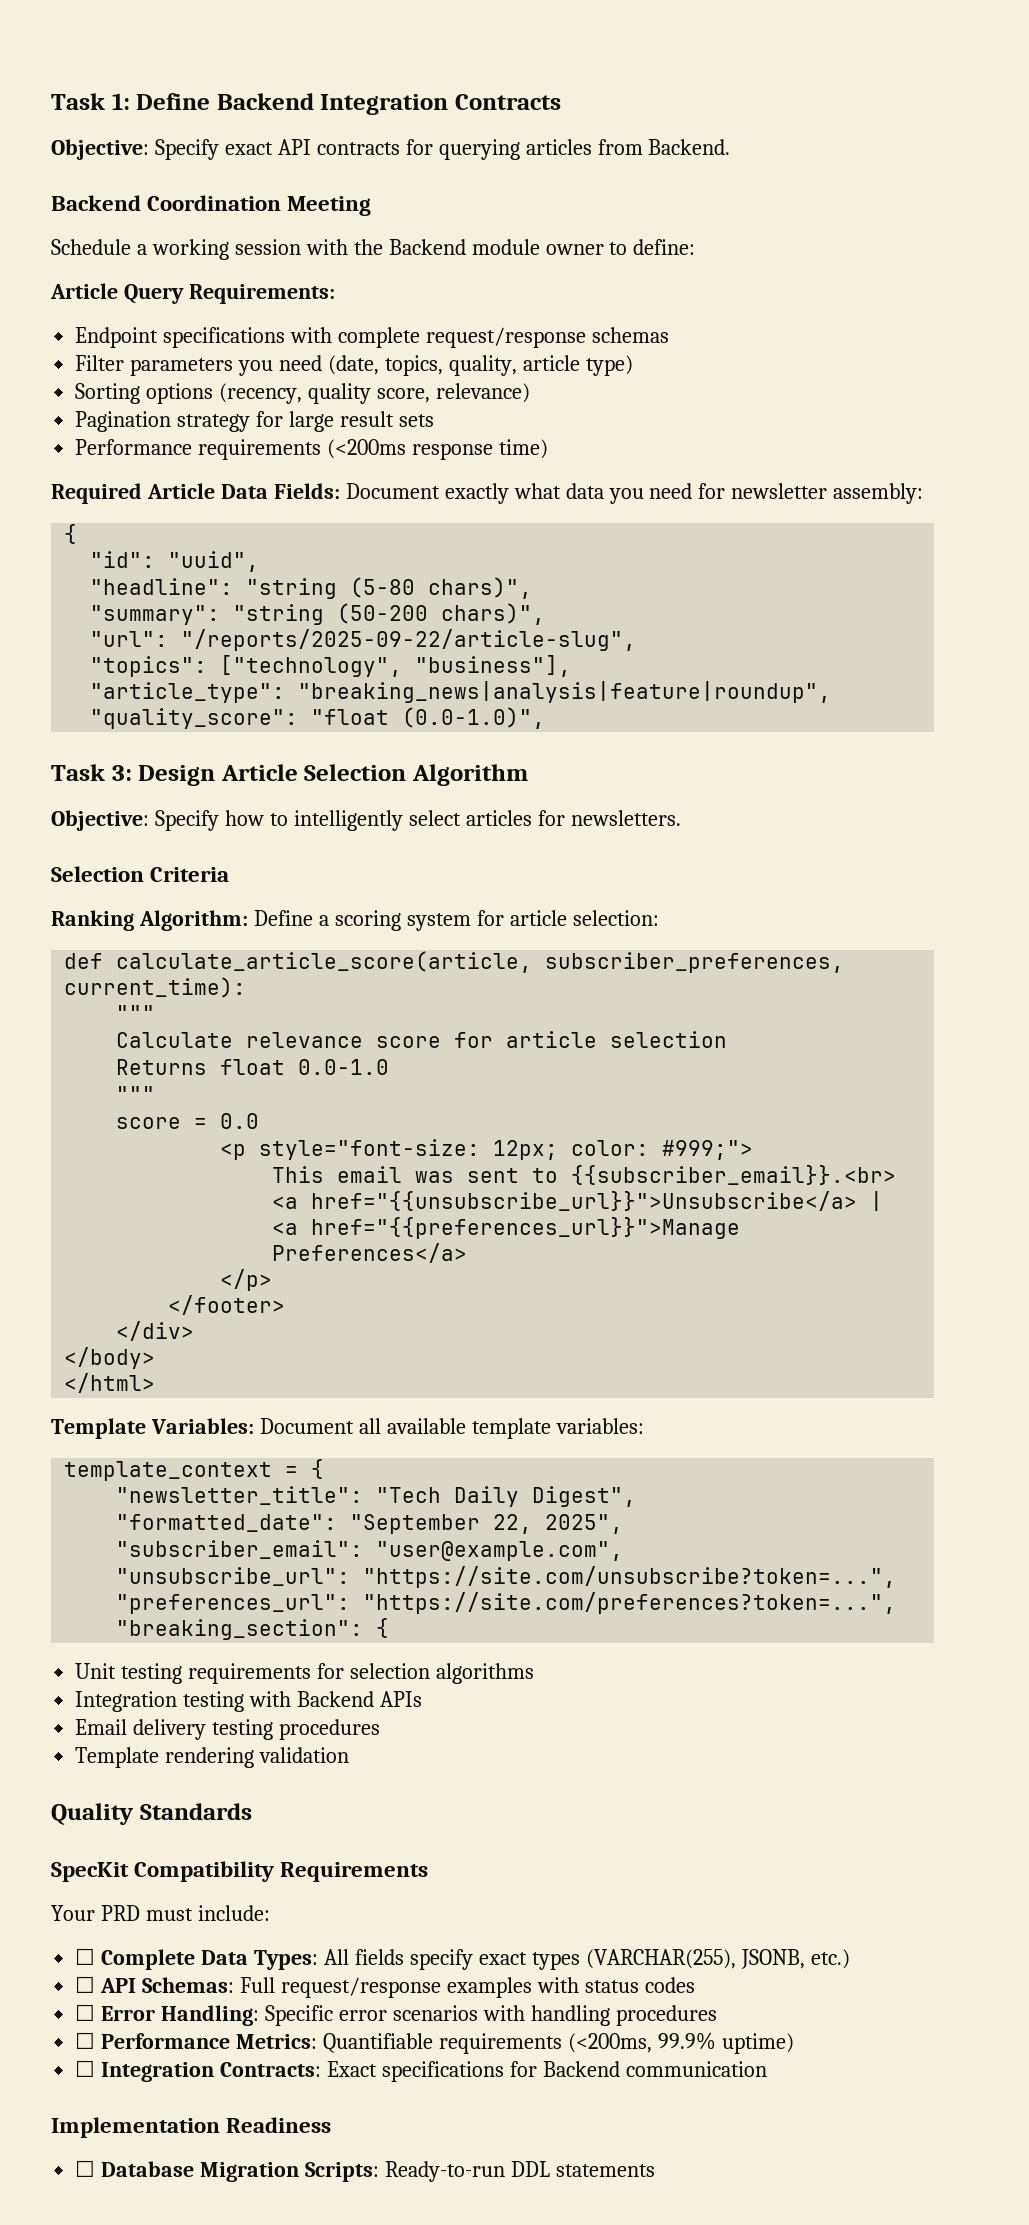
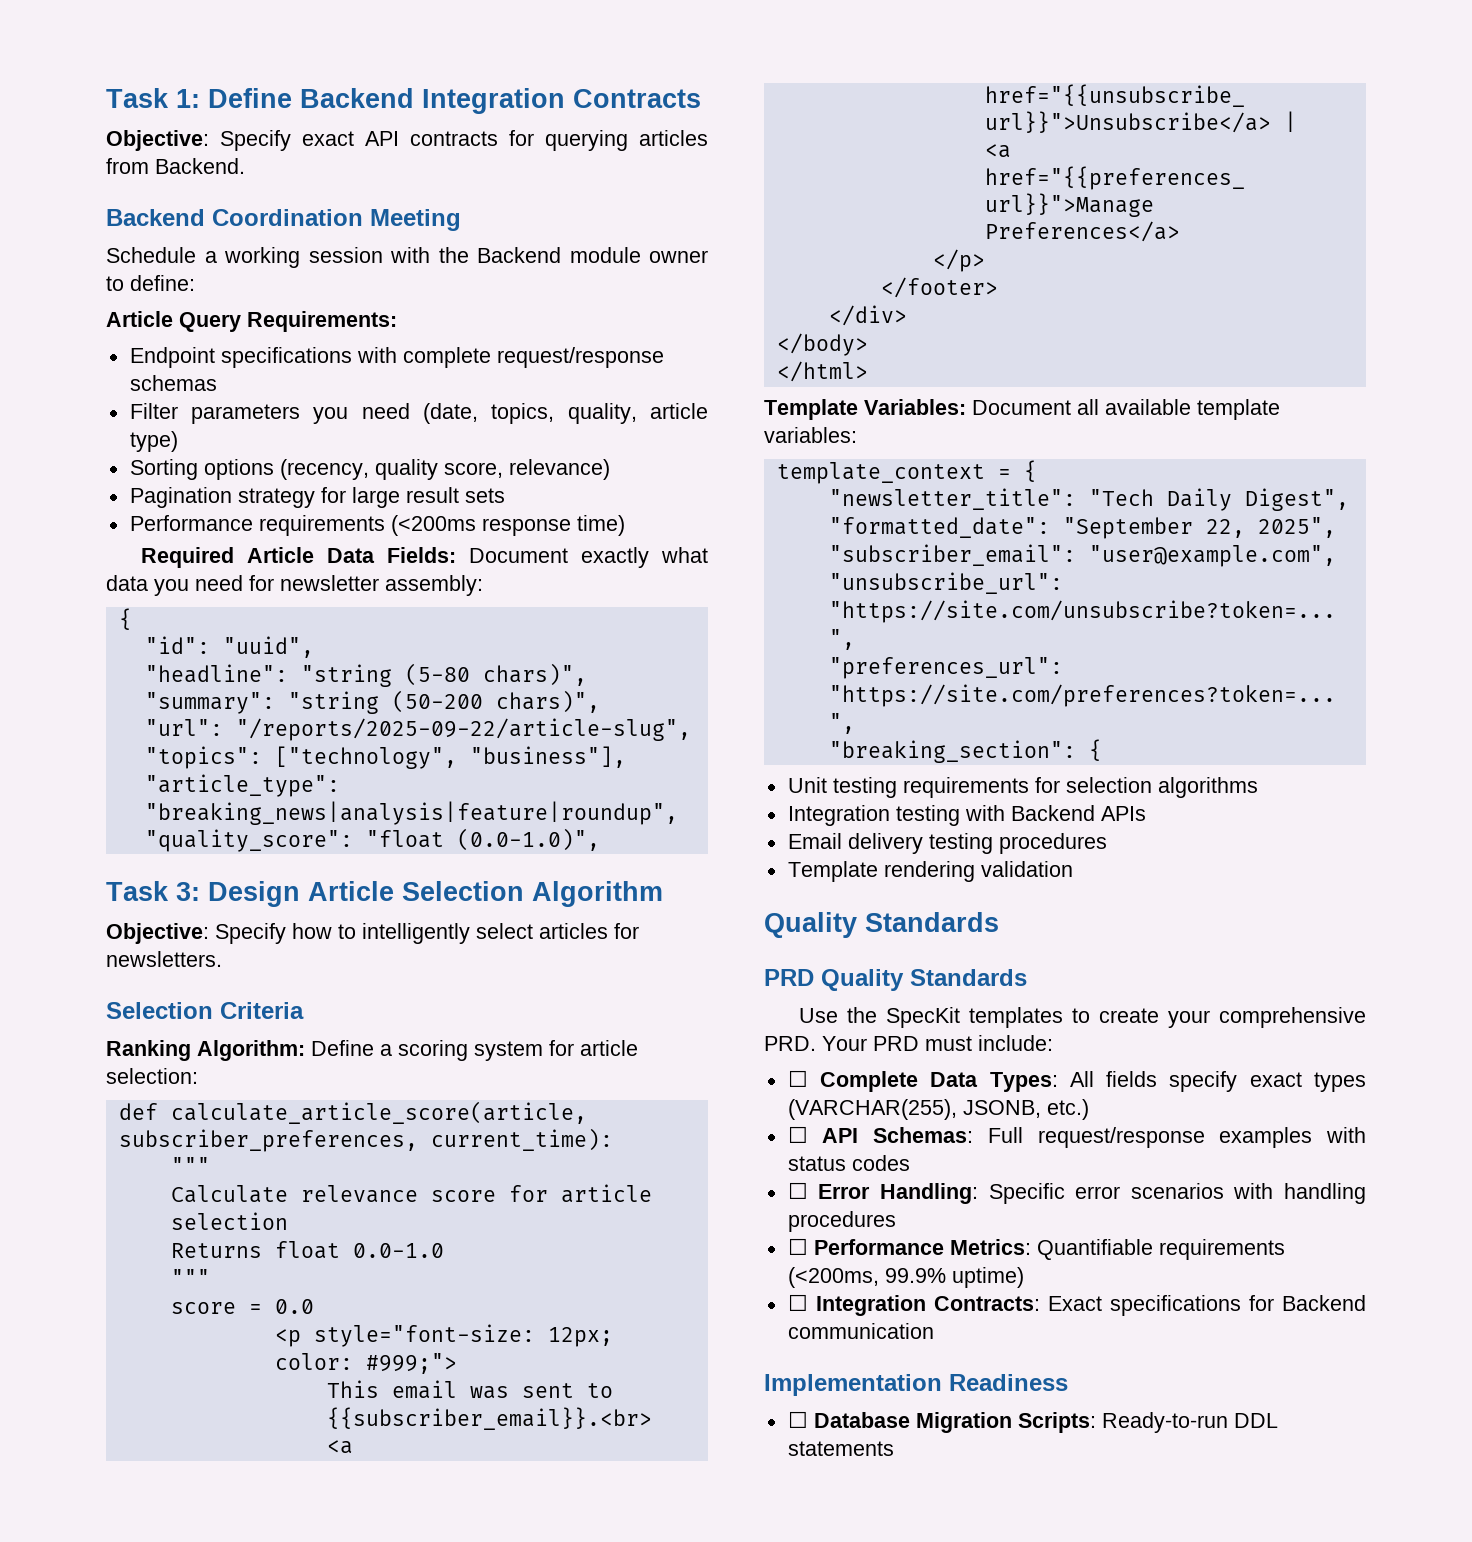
[51,1861,429,1882] SpecKit Compatibility Requirements // -> [764,969,1027,991] [798,1007,1366,1028] [764,1036,816,1051] PRD Quality Standards // Use the SpecKit templates to create your comprehensive PRD.

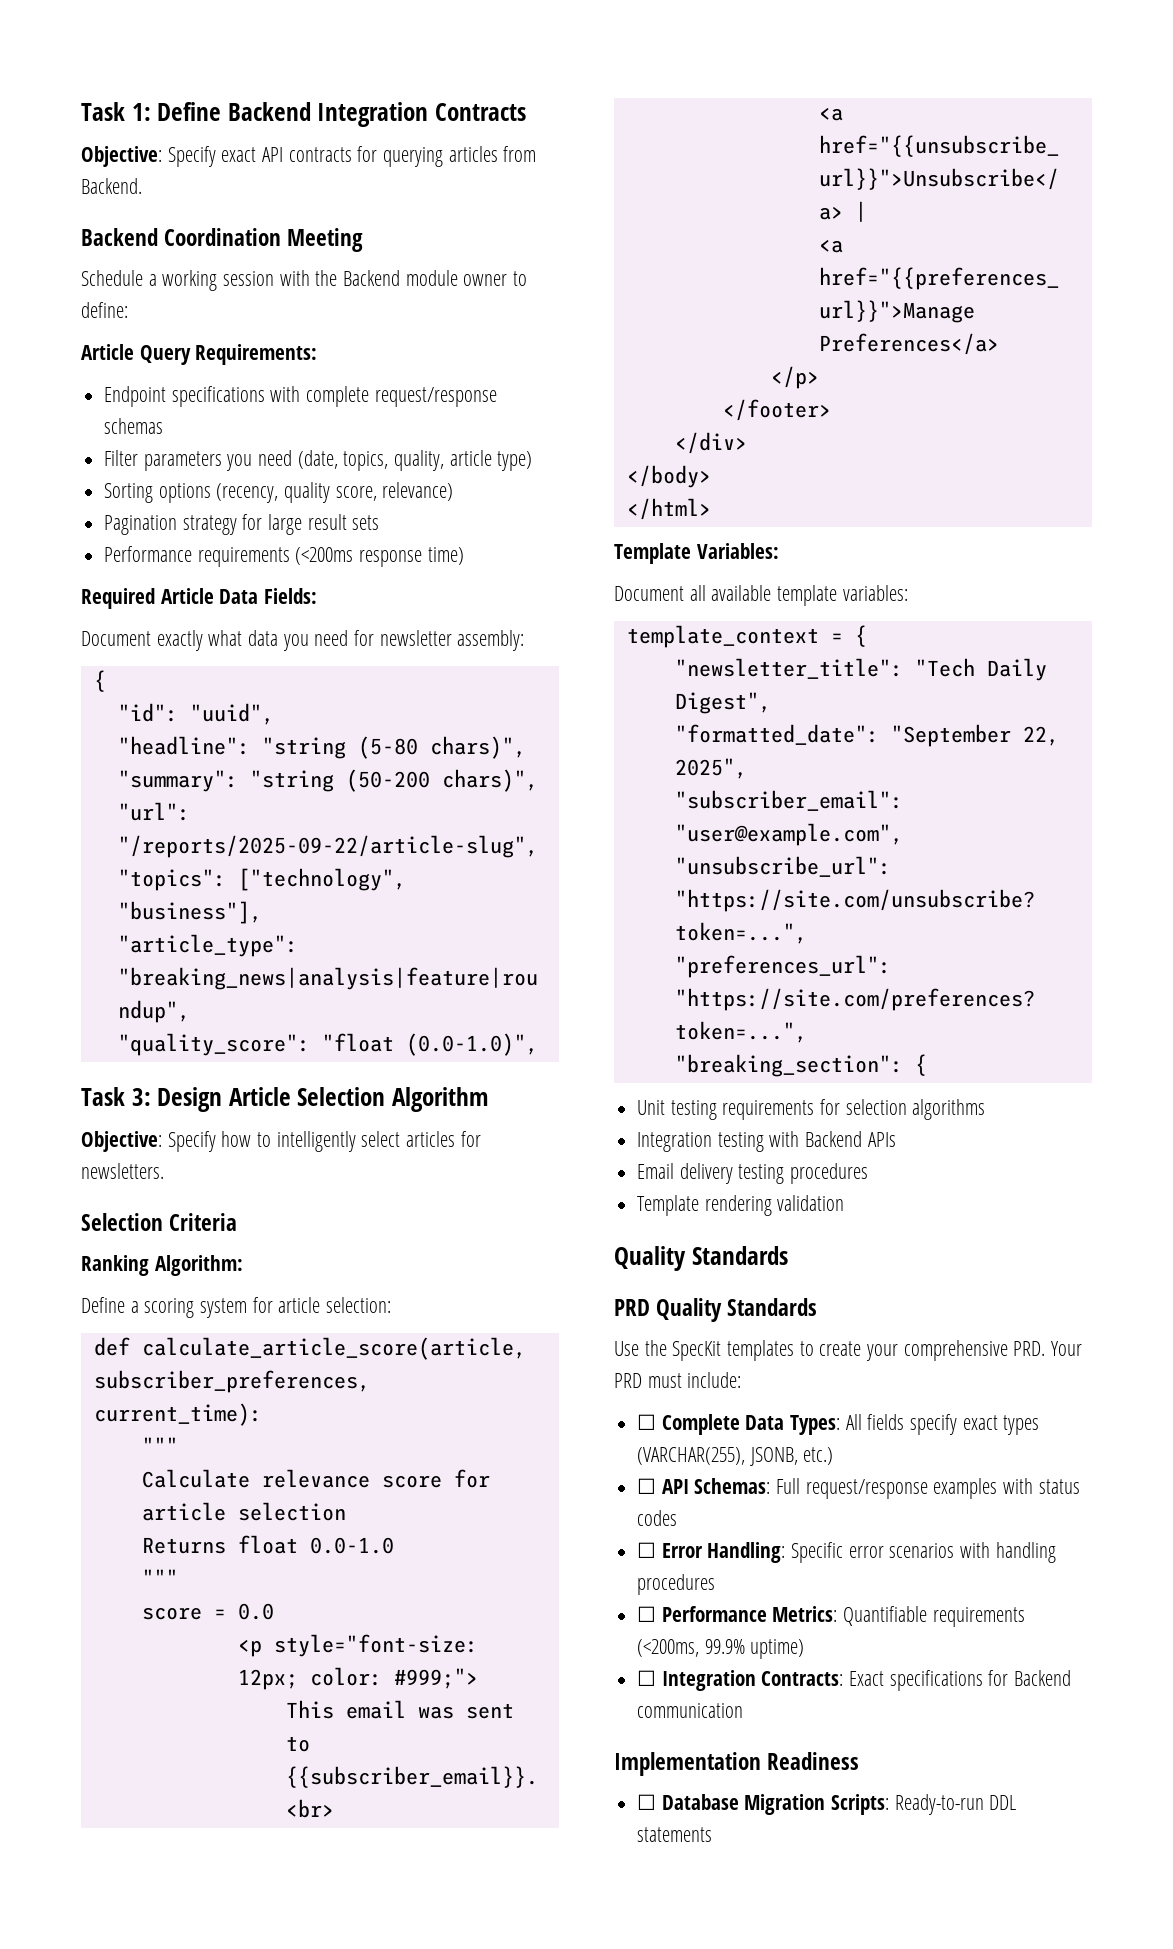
(456, 555) none -> (318, 596) //
(305, 1050) none -> (243, 1265) //
(966, 407) none -> (779, 551) //

